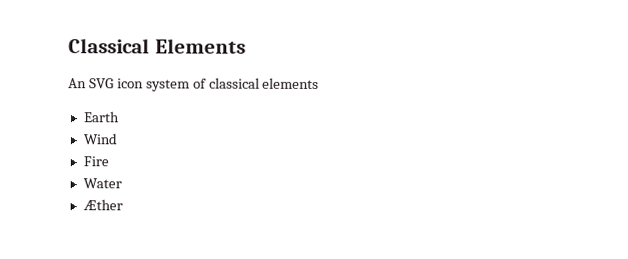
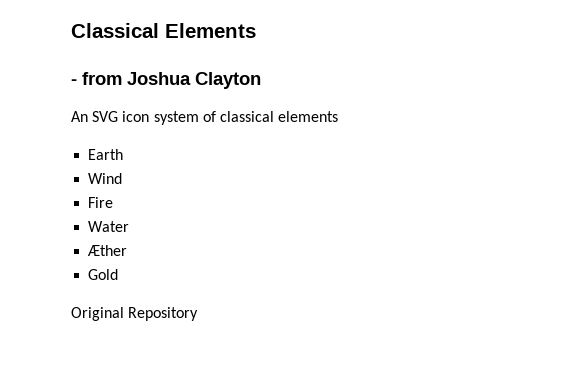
(246, 46) none -> [71,72,261,89] // - from Joshua Clayton
(123, 205) none -> [88,269,119,280] [71,307,199,321] // Gold // Original Repository

